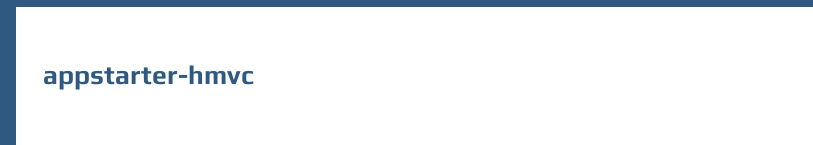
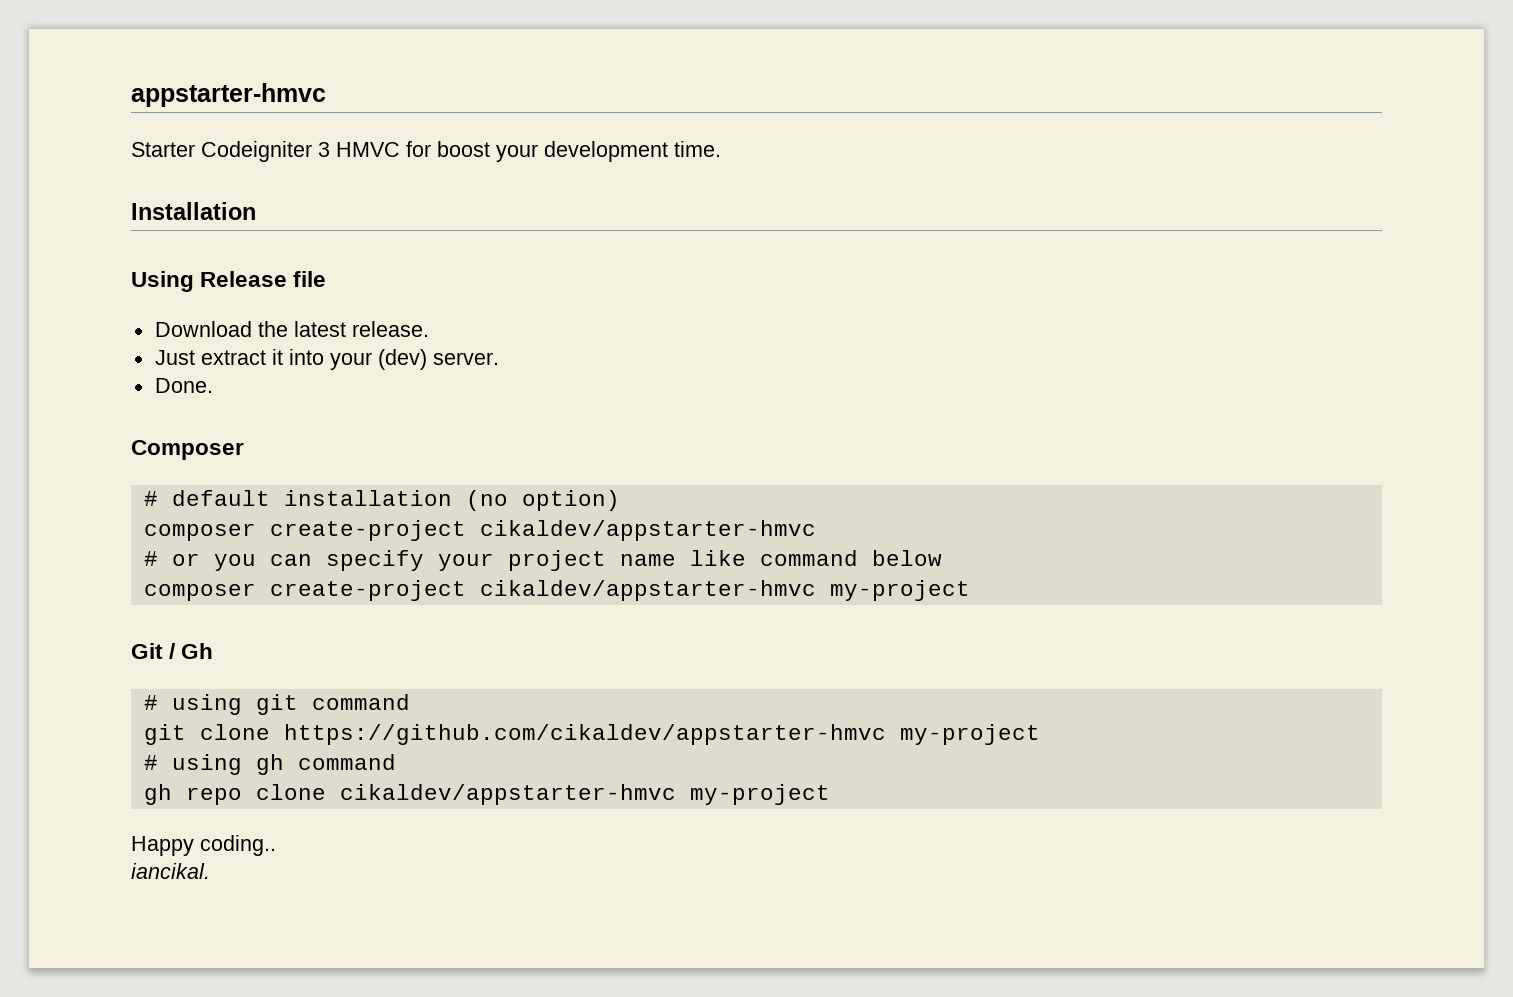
(254, 77) none -> [131,141,721,162] [131,202,256,220] [131,271,327,292] [154,321,429,337] [154,349,499,370] [154,378,213,393] [131,440,244,460] [143,490,620,511] [143,520,816,541] [143,550,942,571] [143,580,970,601] [131,643,214,659] [143,694,410,715] [143,724,1040,745] [143,754,396,775] [143,784,830,805] [131,835,276,856] [131,863,210,879] // Starter Codeigniter 3 HMVC for boost your development time. // Installation // Using Release file // Download the latest release. // Just extract it into your (dev) server. // Done. // Composer // # default installation (no option) // composer create-project cikaldev/appstarter-hmvc // # or you can specify your project name like command below // composer create-project cikaldev/appstarter-hmvc my-project // Git / Gh // # using git command // git clone https://github.com/cikaldev/appstarter-hmvc my-project // # using gh command // gh repo clone cikaldev/appstarter-hmvc my-project // Happy coding.. // iancikal.

